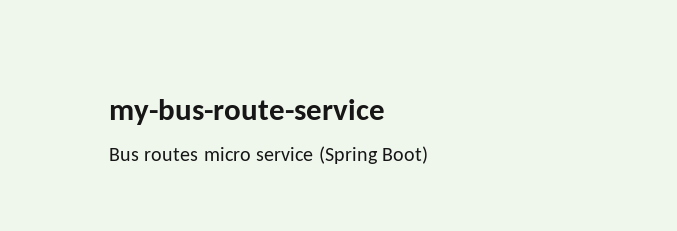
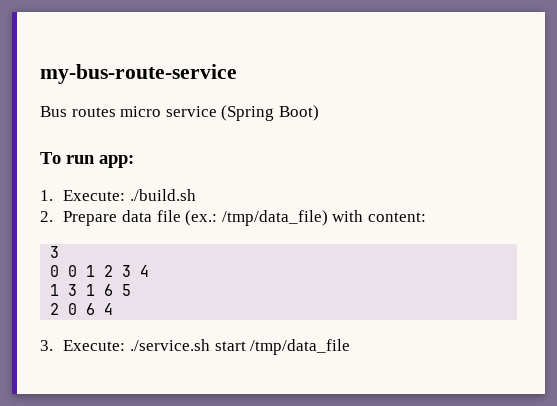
(428, 155) none -> [40,152,134,168] [40,189,197,201] [40,210,426,226] [50,246,60,258] [50,265,150,277] [50,284,132,296] [50,303,114,315] [40,339,351,355] // To run app: // 1. Execute: ./build.sh // 2. Prepare data file (ex.: /tmp/data_file) with content: // 3 // 0 0 1 2 3 4 // 1 3 1 6 5 // 2 0 6 4 // 3. Execute: ./service.sh start /tmp/data_file

